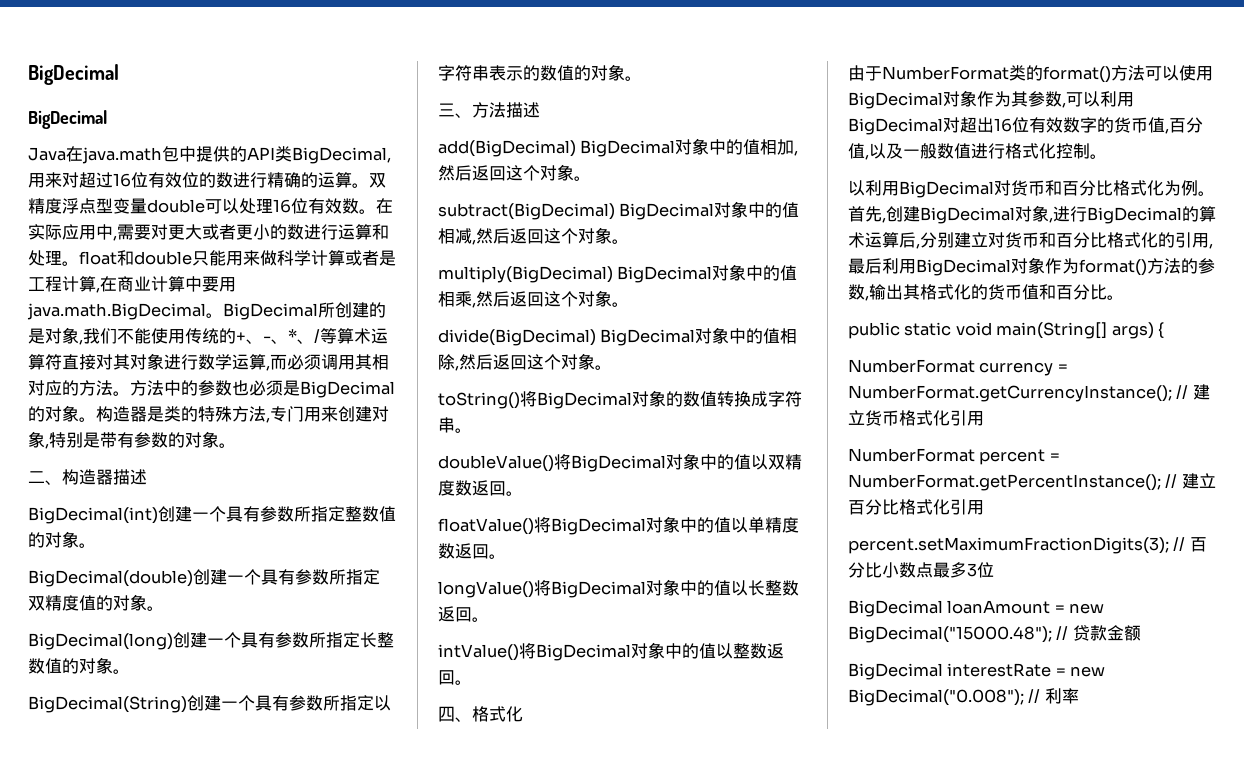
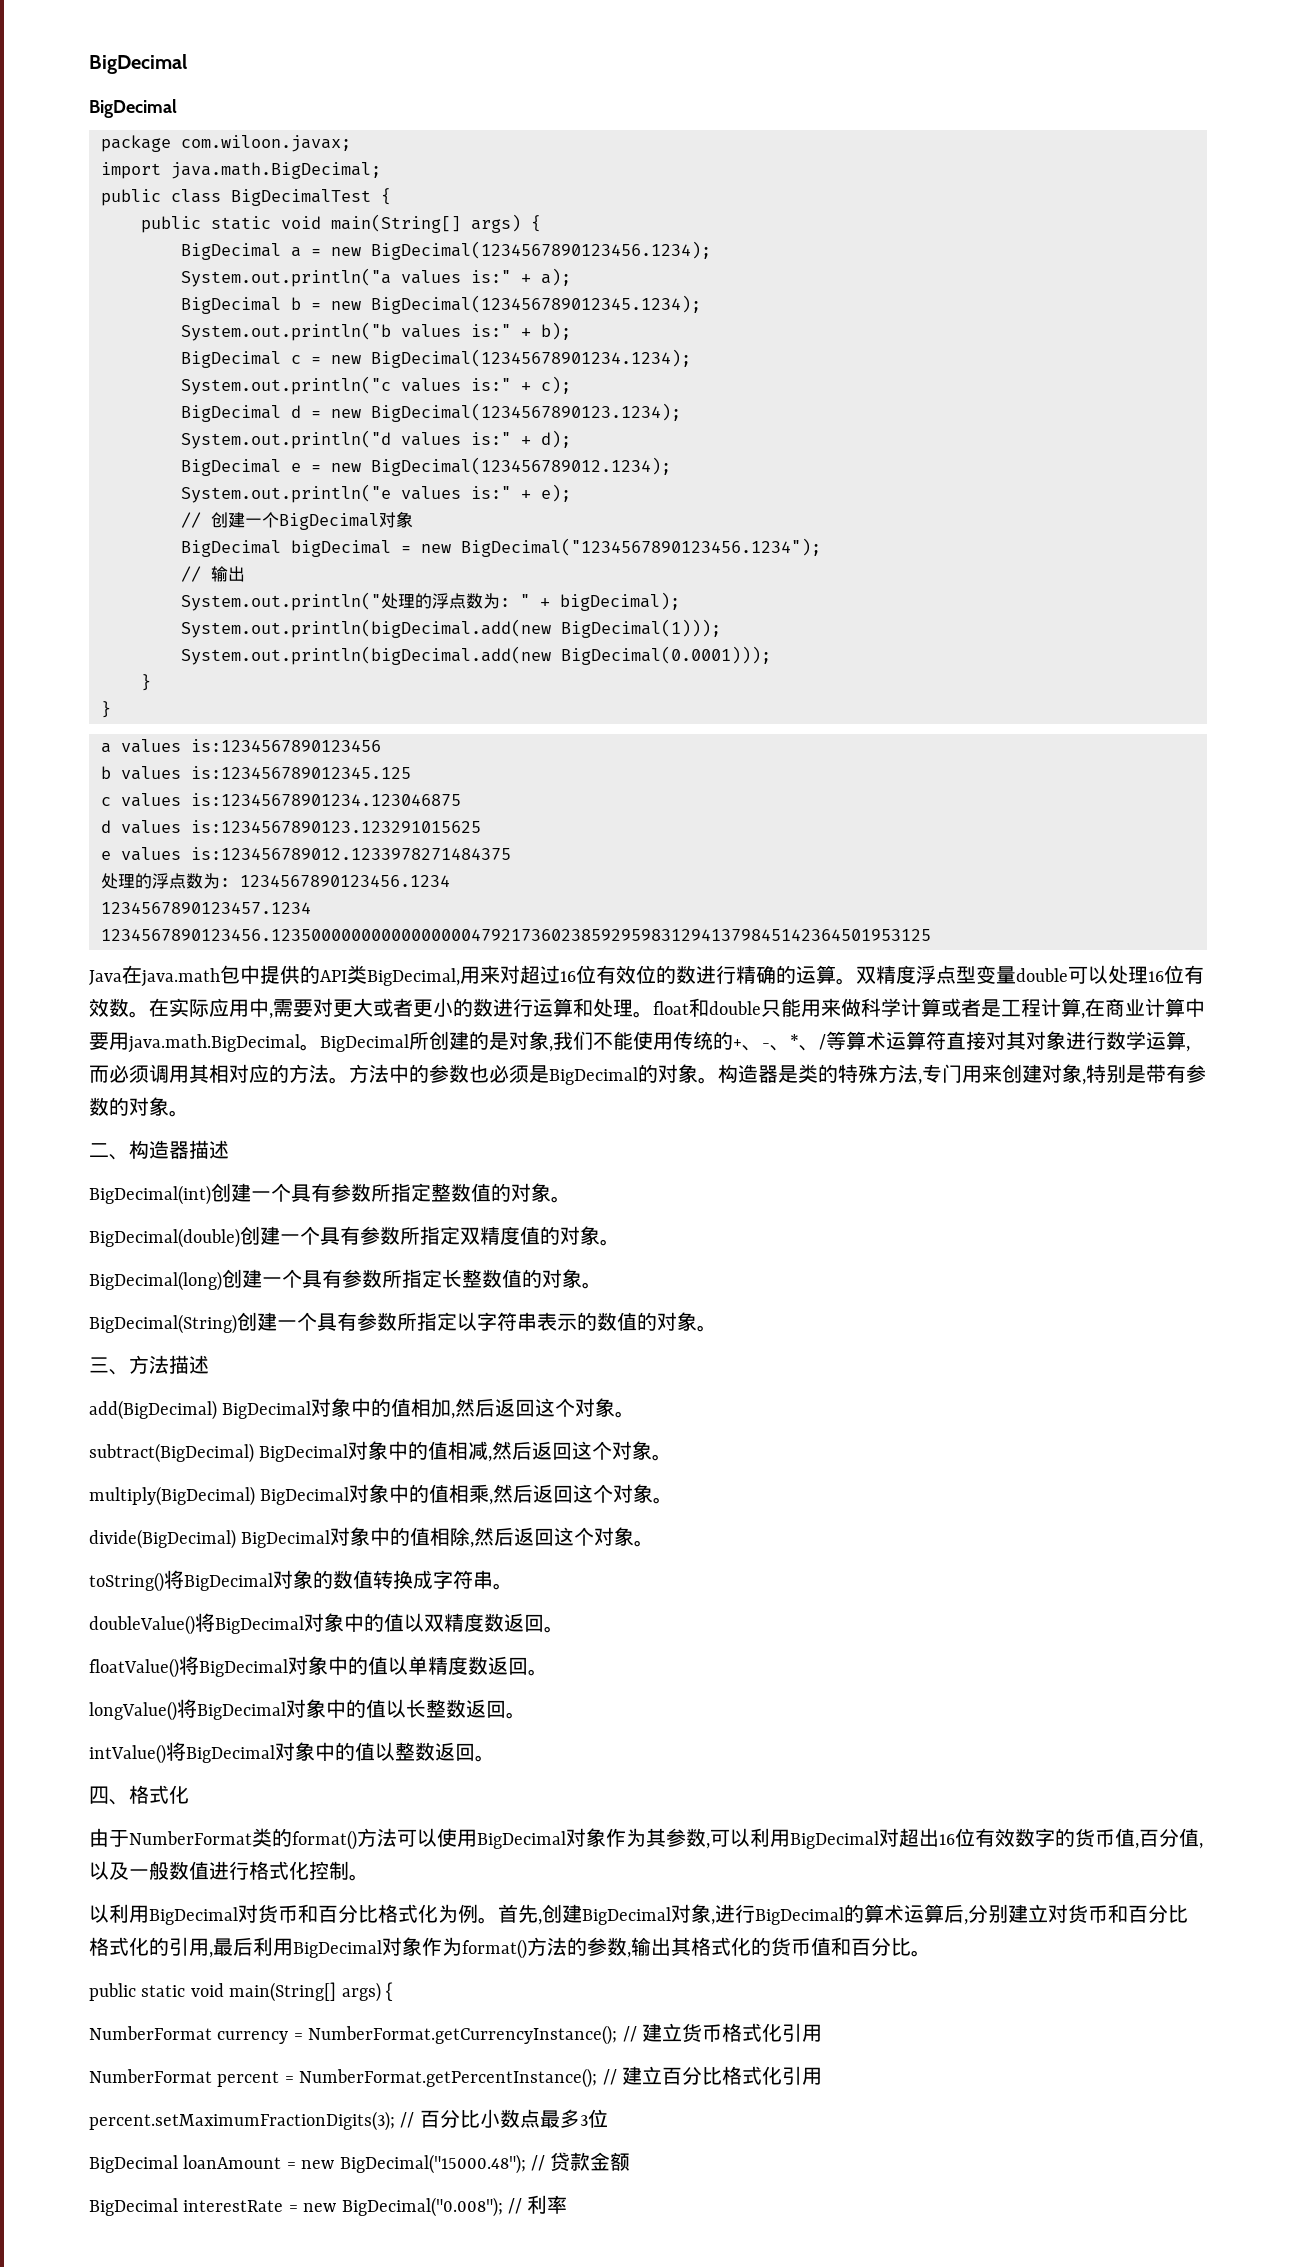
(107, 119) none -> [101,135,351,152] [101,162,381,179] [101,188,391,206] [141,214,541,233] [181,241,711,260] [181,268,571,287] [181,295,701,314] [181,322,571,341] [181,349,691,368] [181,376,571,395] [181,403,681,422] [181,430,571,449] [181,457,671,476] [181,484,571,503] [181,511,413,530] [181,538,821,557] [181,566,245,582] [181,592,680,611] [181,619,721,638] [181,646,771,665] [141,674,151,691] [101,701,111,718] [101,739,381,753] [101,766,411,780] [101,793,461,807] [101,820,481,834] [101,847,511,861] [101,873,450,889] [101,902,311,914] [101,929,931,941] // package com.wiloon.javax; // import java.math.BigDecimal; // public class BigDecimalTest { // public static void main(String[] args) { // BigDecimal a = new BigDecimal(1234567890123456.1234); // System.out.println("a values is:" + a); // BigDecimal b = new BigDecimal(123456789012345.1234); // System.out.println("b values is:" + b); // BigDecimal c = new BigDecimal(12345678901234.1234); // System.out.println("c values is:" + c); // BigDecimal d = new BigDecimal(1234567890123.1234); // System.out.println("d values is:" + d); // BigDecimal e = new BigDecimal(123456789012.1234); // System.out.println("e values is:" + e); // // 创建一个BigDecimal对象 // BigDecimal bigDecimal = new BigDecimal("1234567890123456.1234"); // // 输出 // System.out.println("处理的浮点数为: " + bigDecimal); // System.out.println(bigDecimal.add(new BigDecimal(1))); // System.out.println(bigDecimal.add(new BigDecimal(0.0001))); // } // } // a values is:1234567890123456 // b values is:123456789012345.125 // c values is:12345678901234.123046875 // d values is:1234567890123.123291015625 // e values is:123456789012.1233978271484375 // 处理的浮点数为: 1234567890123456.1234 // 1234567890123457.1234 // 1234567890123456.123500000000000000004792173602385929598312941379845142364501953125

